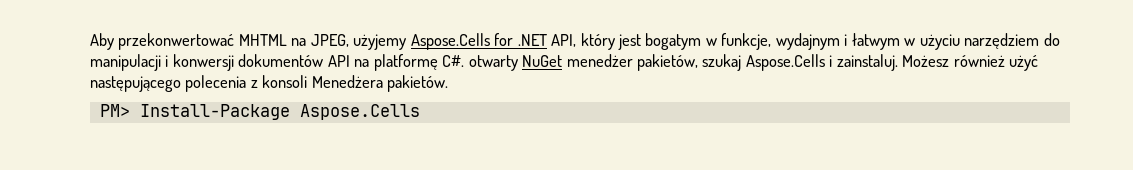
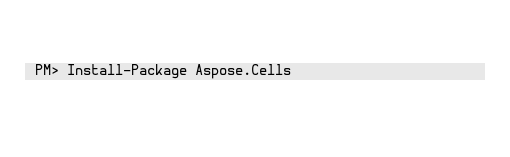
[90,33,1060,50] [90,54,1039,71] [90,75,449,92] Aby przekonwertować MHTML na JPEG, użyjemy Aspose.Cells for .NET API, który jest bogatym w funkcje, wydajnym i łatwym w użyciu narzędziem do manipulacji i konwersji dokumentów API na platformę C#. otwarty NuGet menedżer pakietów, szukaj Aspose.Cells i zainstaluj. Możesz również użyć następującego polecenia z konsoli Menedżera pakietów. // -> (34, 69) none

